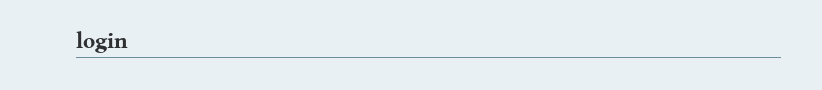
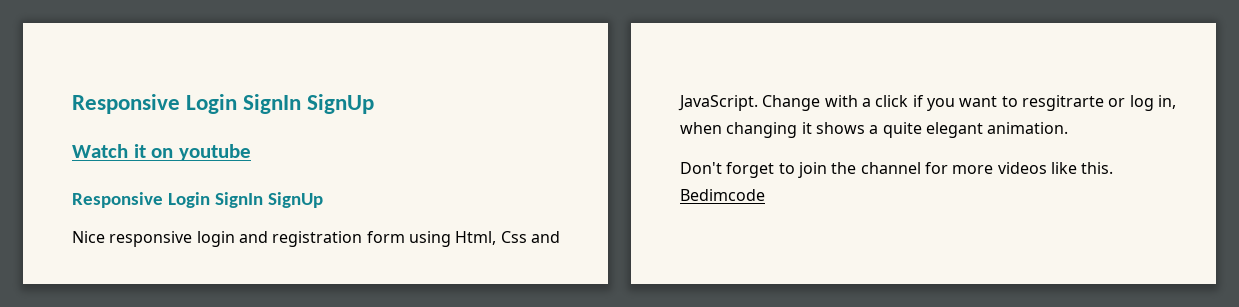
[76,31,128,53] login -> [72,94,375,114] [72,144,251,161] [72,192,324,208] [72,231,560,247] [678,95,1176,111] [680,122,1069,138] [680,162,1114,178] [680,189,765,201] Responsive Login SignIn SignUp // Watch it on youtube // Responsive Login SignIn SignUp // Nice responsive login and registration form using Html, Css and JavaScript. Change with a click if you want to resgitrarte or log in, when changing it shows a quite elegant animation. // Don't forget to join the channel for more videos like this. Bedimcode

